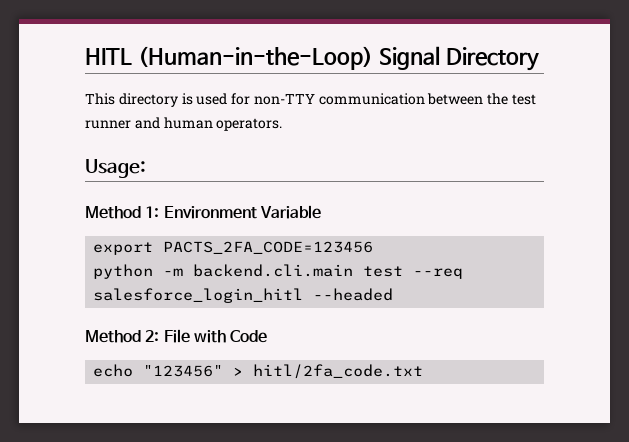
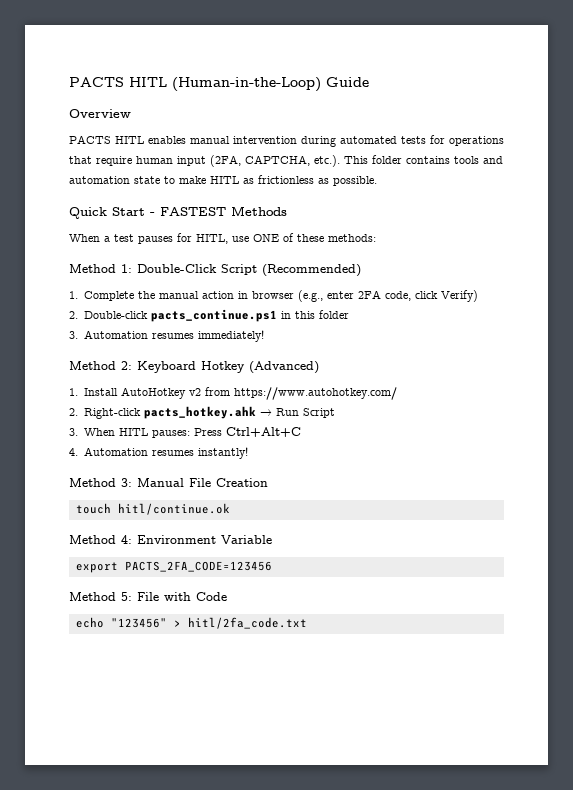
(85, 56) none -> [69,77,124,87] PACTS
[378,46,539,71] [85,93,537,107] [85,117,283,131] [85,159,146,178] [85,205,321,219] [93,241,374,255] [93,264,464,279] [93,288,394,303] [85,330,160,343] Signal Directory // This directory is used for non-TTY communication between the test runner and human operators. // Usage: // Method 1: Environment Variable // export PACTS_2FA_CODE=123456 // python -m backend.cli.main test --req salesforce_login_hitl --headed // Method 2: -> [326,77,369,87] [69,109,131,118] [69,135,504,147] [69,155,503,167] [69,175,377,186] [69,206,287,219] [69,233,376,244] [69,264,361,277] [69,290,478,302] [69,309,349,322] [69,330,264,342] [69,361,319,374] [69,387,397,400] [69,406,335,419] [69,427,301,438] [69,447,248,459] [69,478,268,487] [75,503,230,515] [69,535,272,544] [75,561,272,573] [69,592,132,601] Guide // Overview // PACTS HITL enables manual intervention during automated tests for operations that require human input (2FA, CAPTCHA, etc.). This folder contains tools and automation state to make HITL as frictionless as possible. // Quick Start - FASTEST Methods // When a test pauses for HITL, use ONE of these methods: // Method 1: Double-Click Script (Recommended) // 1. Complete the manual action in browser (e.g., enter 2FA code, click Verify) // 2. Double-click pacts_continue.ps1 in this folder // 3. Automation resumes immediately! // Method 2: Keyboard Hotkey (Advanced) // 1. Install AutoHotkey v2 from https://www.autohotkey.com/ // 2. Right-click pacts_hotkey.ahk → Run Script // 3. When HITL pauses: Press Ctrl+Alt+C // 4. Automation resumes instantly! // Method 3: Manual File Creation // touch hitl/continue.ok // Method 4: Environment Variable // export PACTS_2FA_CODE=123456 // Method 5:

